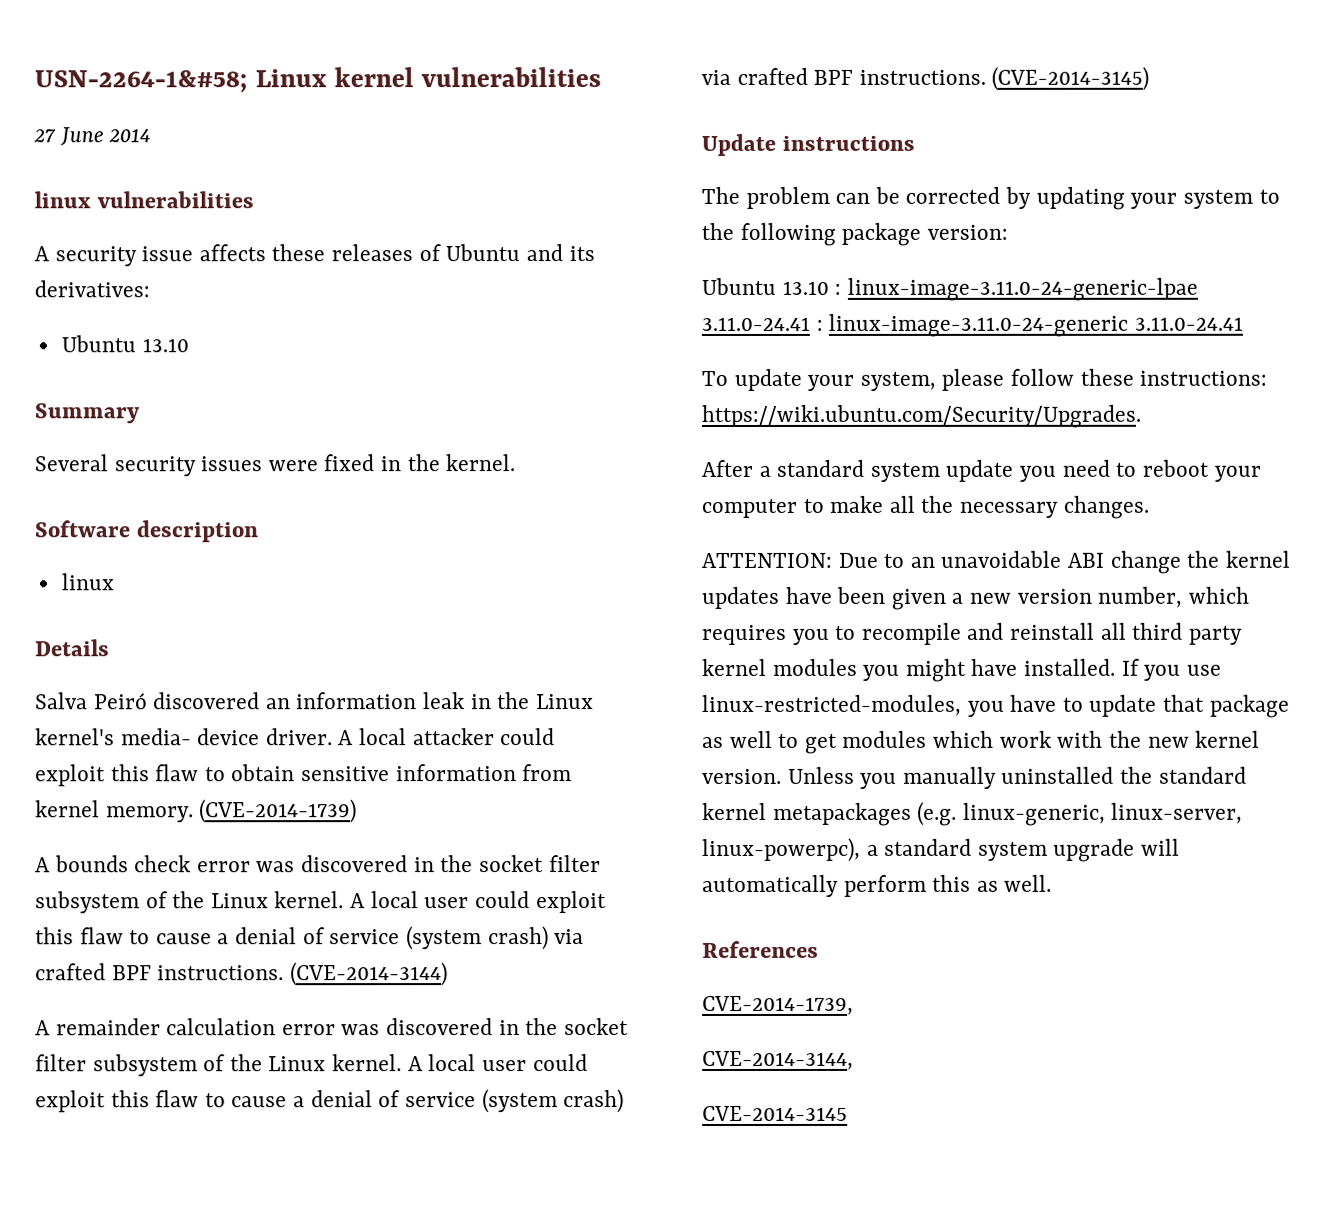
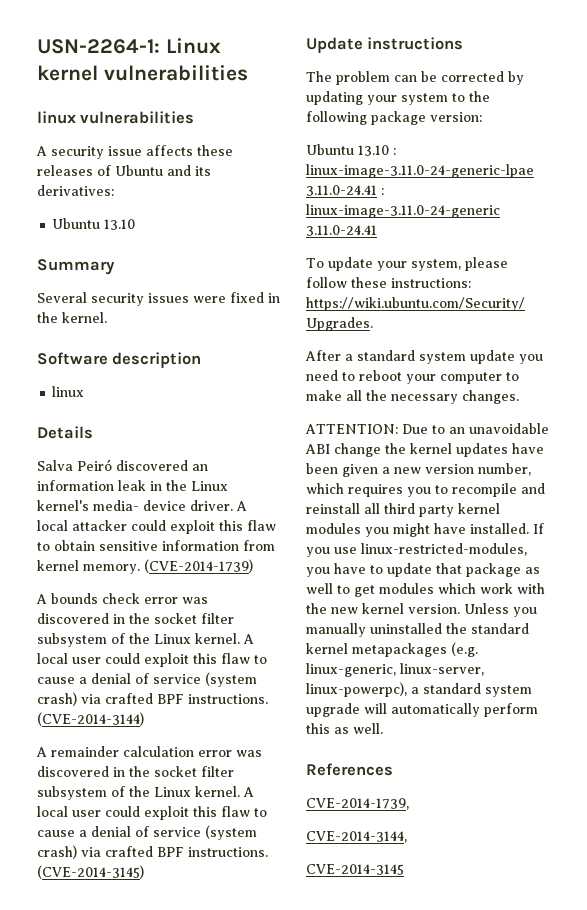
[34,70,248,94] USN-2264-1&#58; -> [37,39,160,54] USN-2264-1:
[33,127,152,147] // 27 June 2014 -> (248, 73) none

